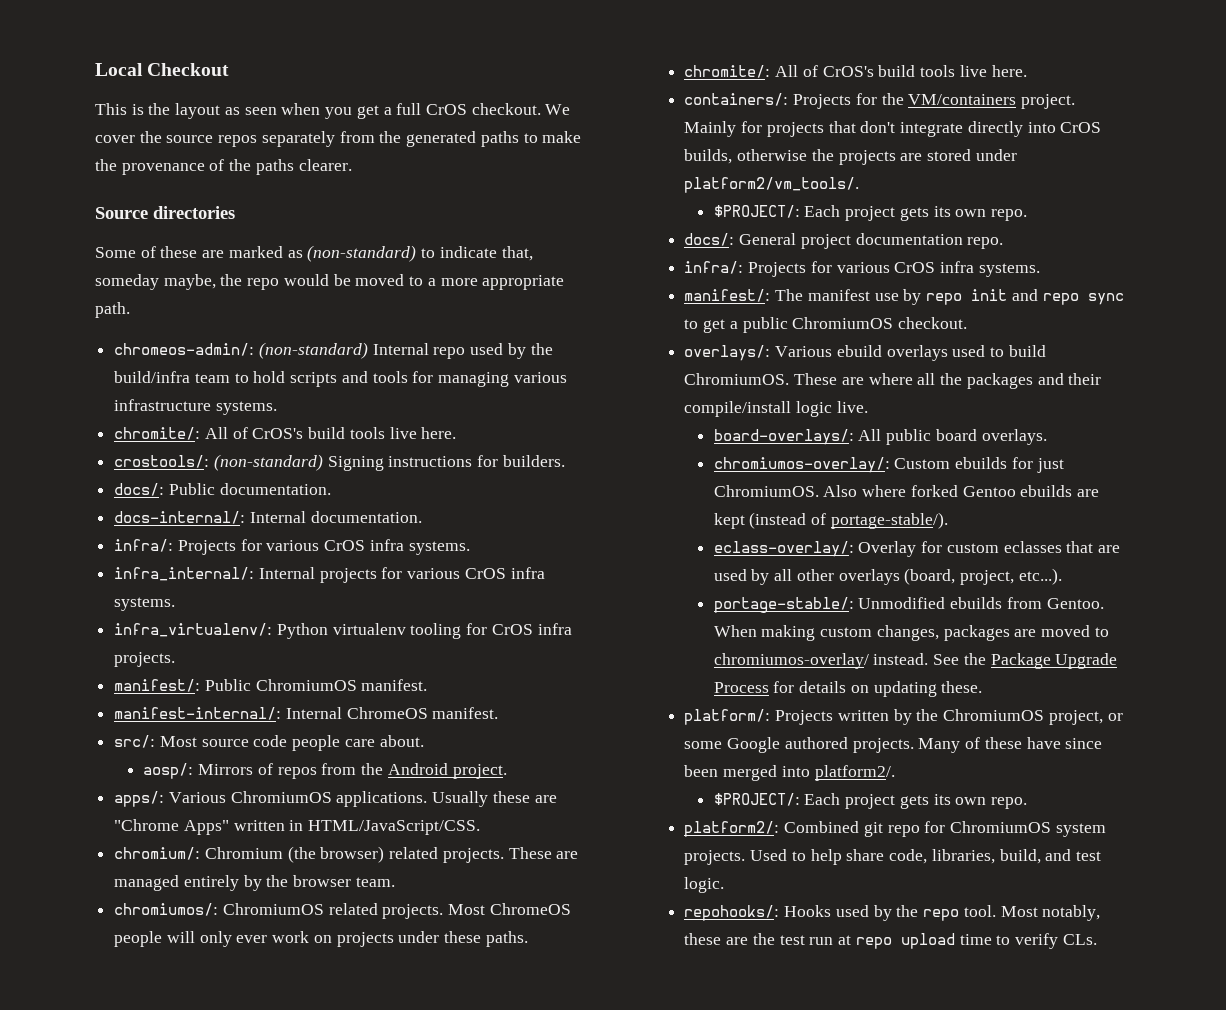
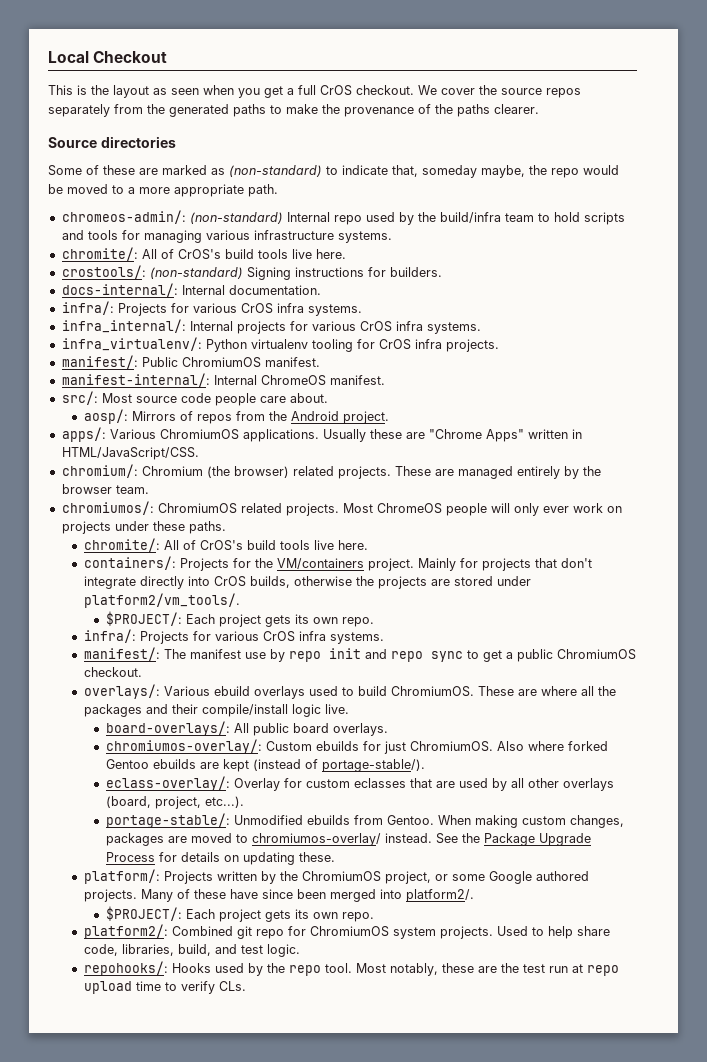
[114,483,331,496] // docs/: Public documentation. -> (442, 272) none
[684,233,1004,249] // docs/: General project documentation repo. -> (374, 622) none

